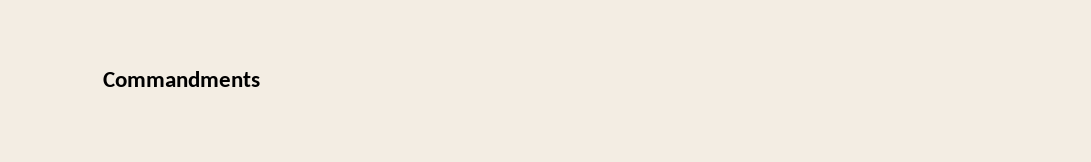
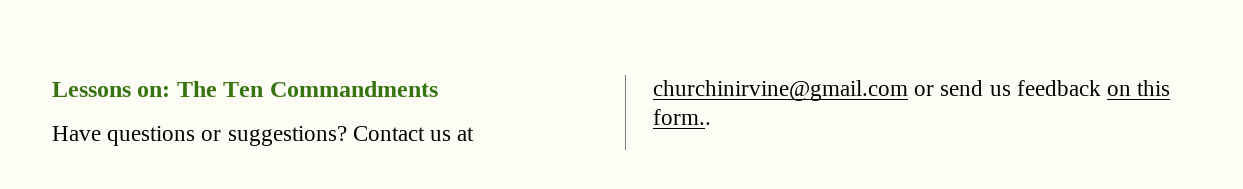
[103,71,260,87] Commandments -> [52,81,438,97] [52,126,475,146] [653,80,1171,101] [653,109,711,125] Lessons on: The Ten Commandments // Have questions or suggestions? Contact us at churchinirvine@gmail.com or send us feedback on this form..

